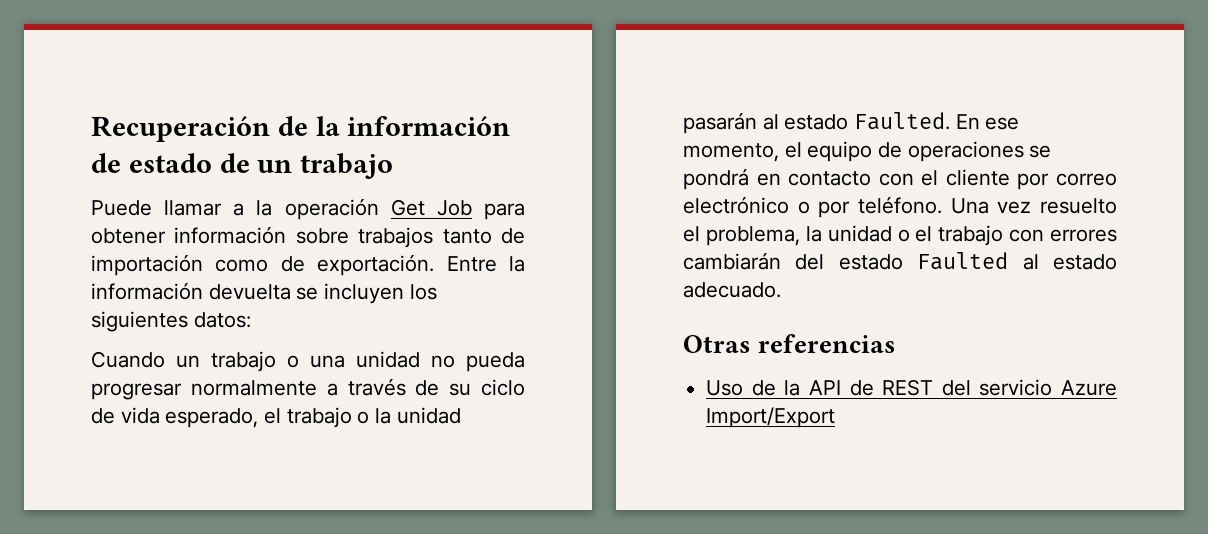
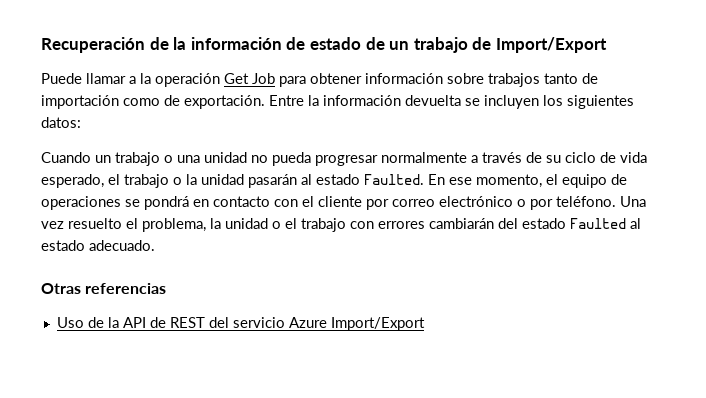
(394, 166) none -> [472,37,607,53] de Import/Export

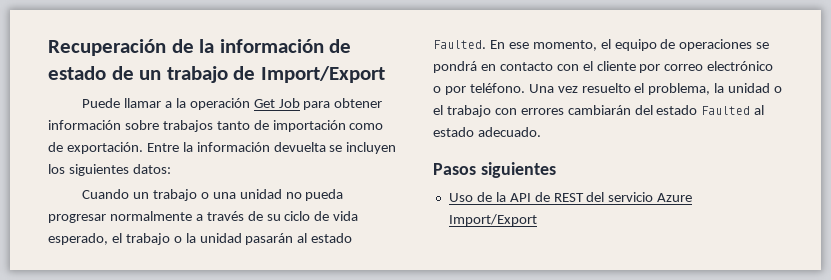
[41,283,167,294] Otras referencias -> [433,162,556,178] Pasos siguientes

